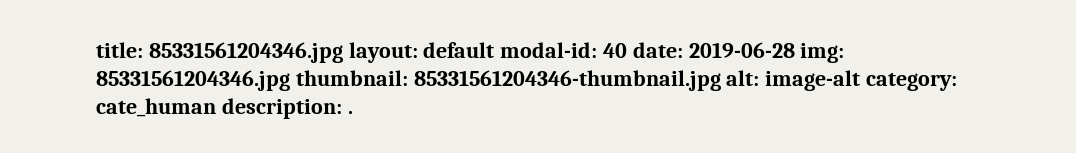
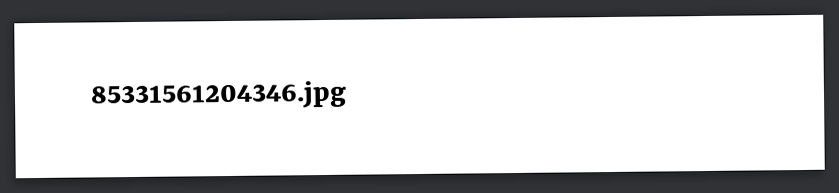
[96,42,845,63] [96,70,958,91] [96,98,353,119] title: 85331561204346.jpg layout: default modal-id: 40 date: 2019-06-28 img: 85331561204346.jpg thumbnail: 85331561204346-thumbnail.jpg alt: image-alt category: cate_human description: . -> [90,80,347,111] 85331561204346.jpg

